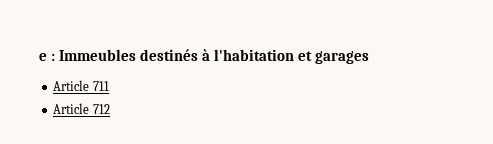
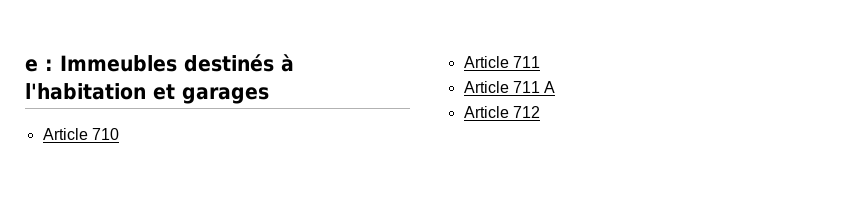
[53,80,109,91] // Article 711 -> [42,128,119,140] [463,56,540,68] [463,81,556,93] // Article 710 // Article 711 // Article 711 A

